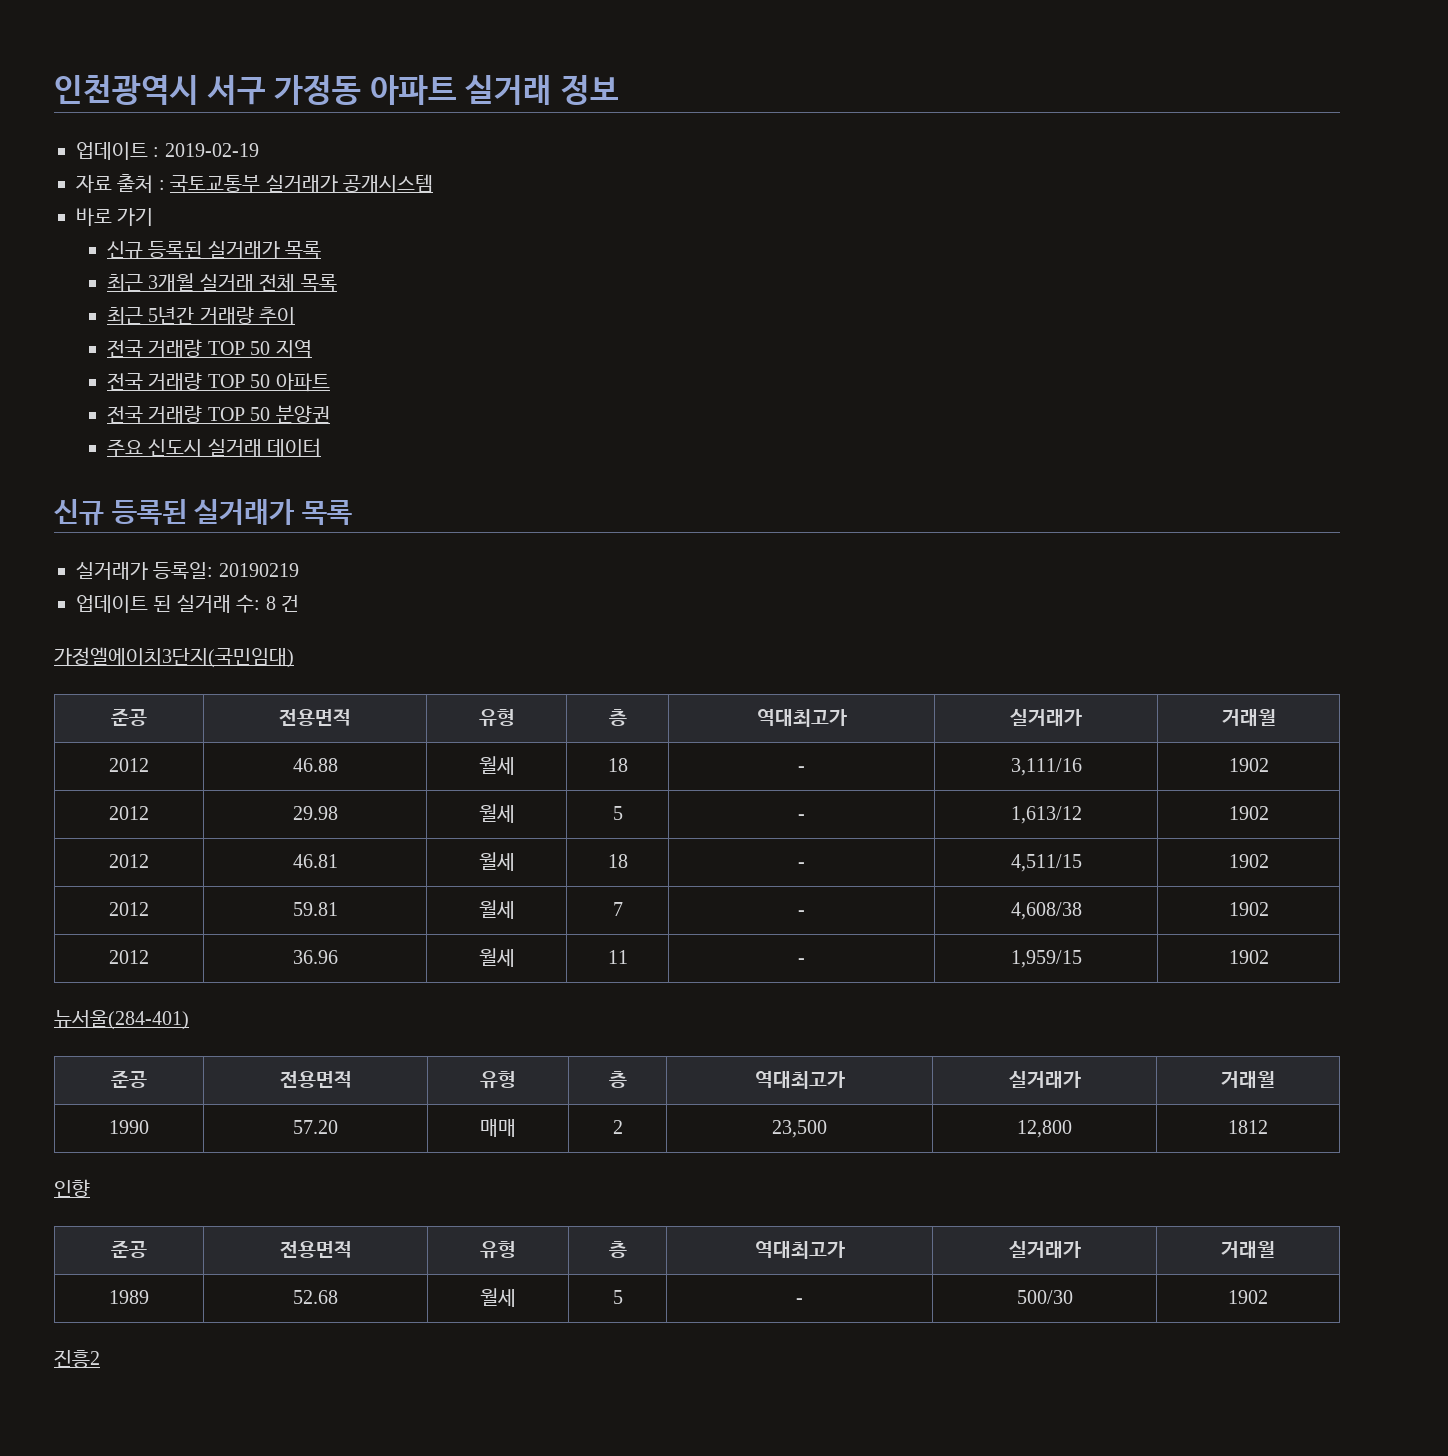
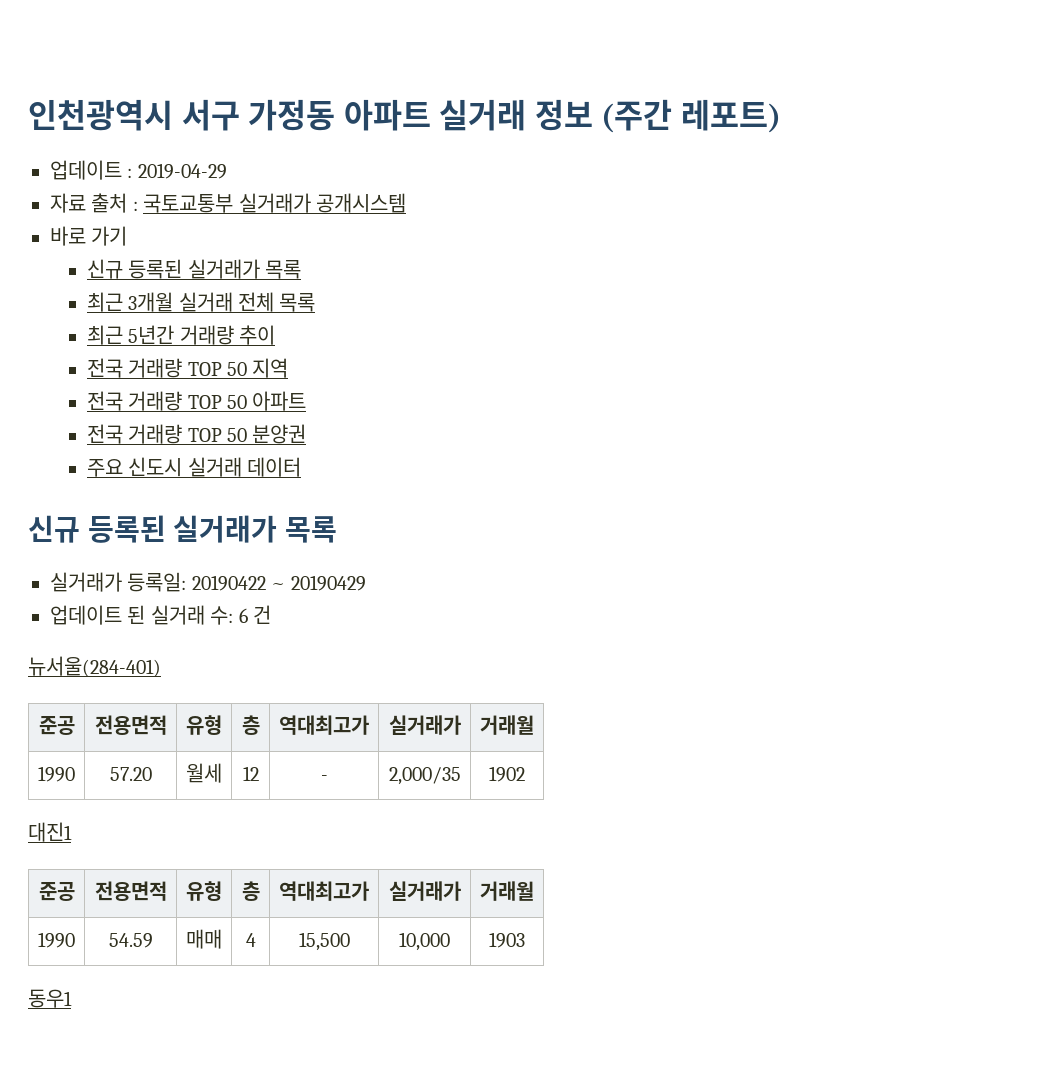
(619, 90) none -> [601,99,781,133] (주간 레포트)
[164,143,259,157] 2019-02-19 -> [137,163,227,179] 2019-04-29
[218,563,299,577] 20190219 -> [191,575,366,591] 20190422 ~ 20190429
[265,596,276,610] 8 -> [238,608,248,623] 6
[54,647,294,668] [111,708,147,726] [279,709,351,726] [478,709,515,726] [608,709,627,726] [756,709,847,727] [1010,709,1082,726] [1221,709,1276,726] [109,758,149,772] [292,758,338,772] [478,756,515,775] [607,758,628,772] [798,766,805,772] [1010,758,1082,776] [1228,758,1269,772] [109,806,149,820] [292,806,338,820] [478,804,515,823] [612,806,623,820] [798,814,805,820] [1010,806,1082,824] [1228,806,1269,820] [109,854,149,868] [292,854,338,868] [478,852,515,871] [607,854,628,868] [798,862,805,868] [1010,854,1082,872] [1228,854,1269,868] [109,902,149,916] [292,902,338,916] [478,900,515,919] [612,902,623,916] [798,910,805,916] [1010,902,1082,920] [1228,902,1269,916] [109,950,149,964] [292,950,338,964] [478,948,515,967] [607,950,628,964] [798,958,805,964] [1010,950,1082,968] [1228,950,1269,964] // 가정엘에이치3단지(국민임대) // 준공 | 전용면적 | 유형 | 층 | 역대최고가 | 실거래가 | 거래월 // 2012 | 46.88 | 월세 | 18 | - | 3,111/16 | 1902 // 2012 | 29.98 | 월세 | 5 | - | 1,613/12 | 1902 // 2012 | 46.81 | 월세 | 18 | - | 4,511/15 | 1902 // 2012 | 59.81 | 월세 | 7 | - | 4,608/38 | 1902 // 2012 | 36.96 | 월세 | 11 | - | 1,959/15 | 1902 -> (271, 614) none
[480,1119,516,1137] [612,1120,623,1134] [772,1120,827,1138] [1017,1120,1072,1138] [1228,1120,1268,1134] [54,1179,90,1197] [111,1240,147,1258] [279,1241,352,1258] [480,1241,516,1258] [608,1241,627,1258] [754,1241,845,1259] [1008,1241,1081,1258] [1221,1241,1275,1258] [109,1290,149,1304] [293,1290,338,1304] [480,1288,516,1307] [612,1290,623,1304] [796,1298,803,1304] [1016,1290,1073,1304] [1228,1290,1268,1304] [54,1350,100,1368] 매매 | 2 | 23,500 | 12,800 | 1812 // 인향 // 준공 | 전용면적 | 유형 | 층 | 역대최고가 | 실거래가 | 거래월 // 1989 | 52.68 | 월세 | 5 | - | 500/30 | 1902 // 진흥2 -> [186,763,222,783] [242,766,259,781] [320,775,328,781] [388,767,461,785] [489,766,525,782] [28,822,72,842] [38,882,75,901] [94,881,167,901] [186,881,222,901] [241,881,260,901] [279,881,369,901] [388,881,461,901] [480,881,534,901] [38,932,75,948] [108,933,153,948] [186,929,222,949] [245,933,256,947] [298,932,350,951] [399,932,450,951] [489,932,525,948] [28,989,72,1008] 월세 | 12 | - | 2,000/35 | 1902 // 대진1 // 준공 | 전용면적 | 유형 | 층 | 역대최고가 | 실거래가 | 거래월 // 1990 | 54.59 | 매매 | 4 | 15,500 | 10,000 | 1903 // 동우1

